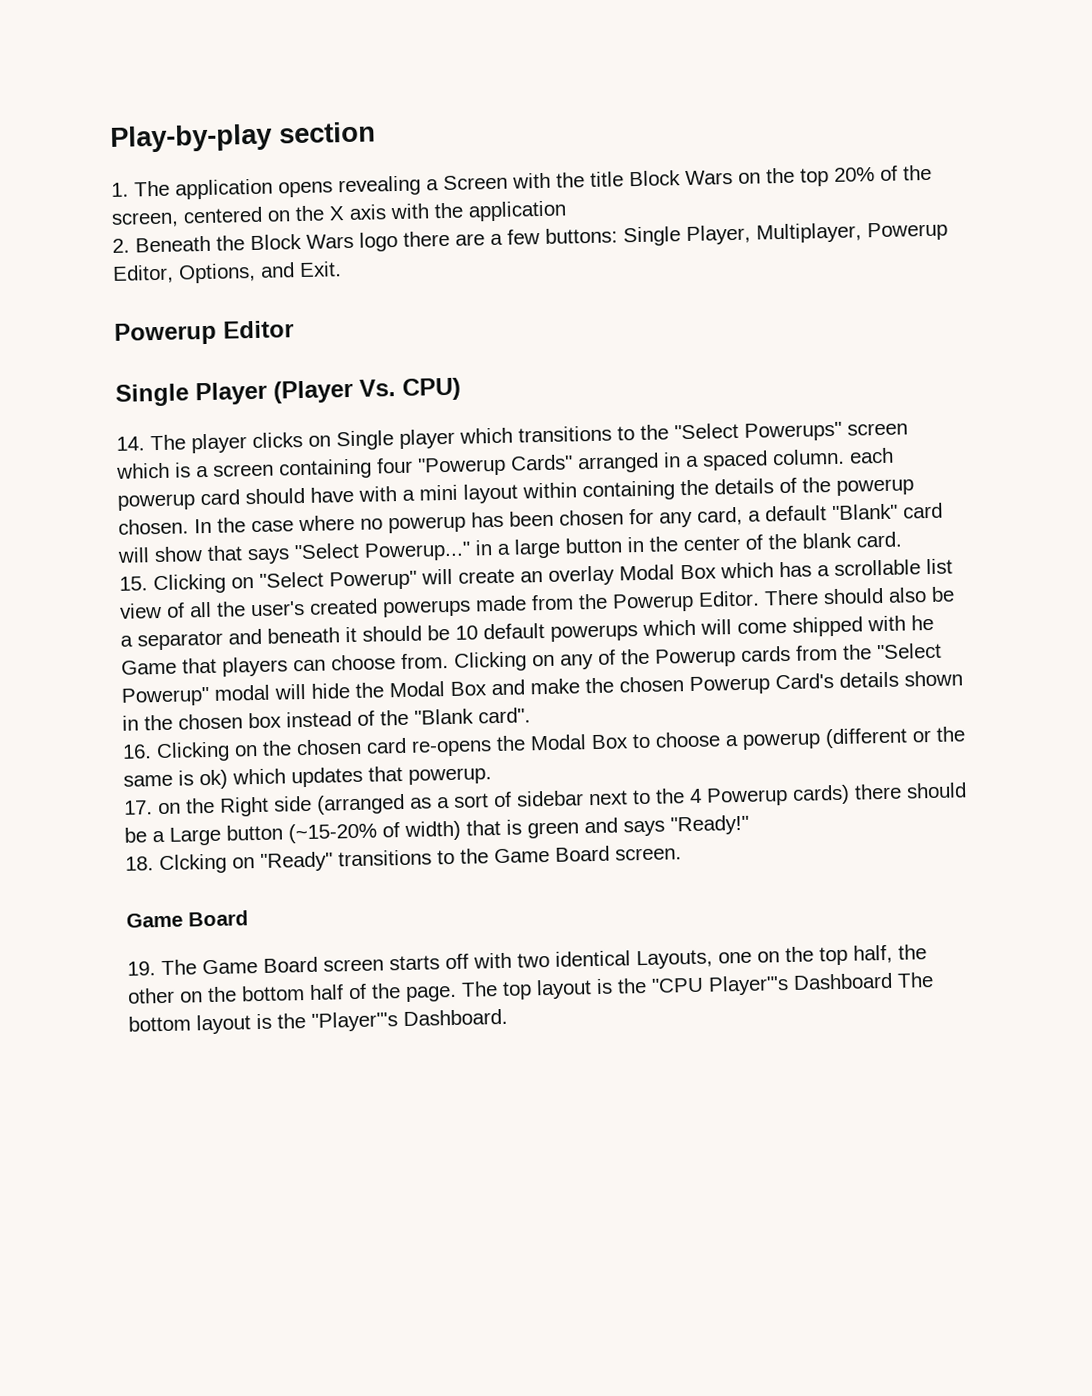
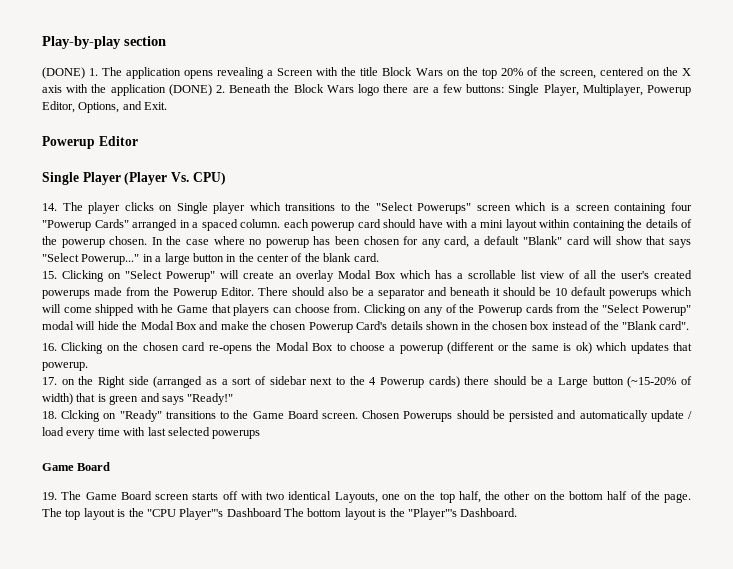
(376, 132) none -> [42,67,85,79] (DONE)
(567, 211) // -> [168,84,212,96] (DONE)
(682, 854) none -> [362,410,692,422] [42,427,261,439] Chosen Powerups should be persisted and automatically update / load every time with last selected powerups

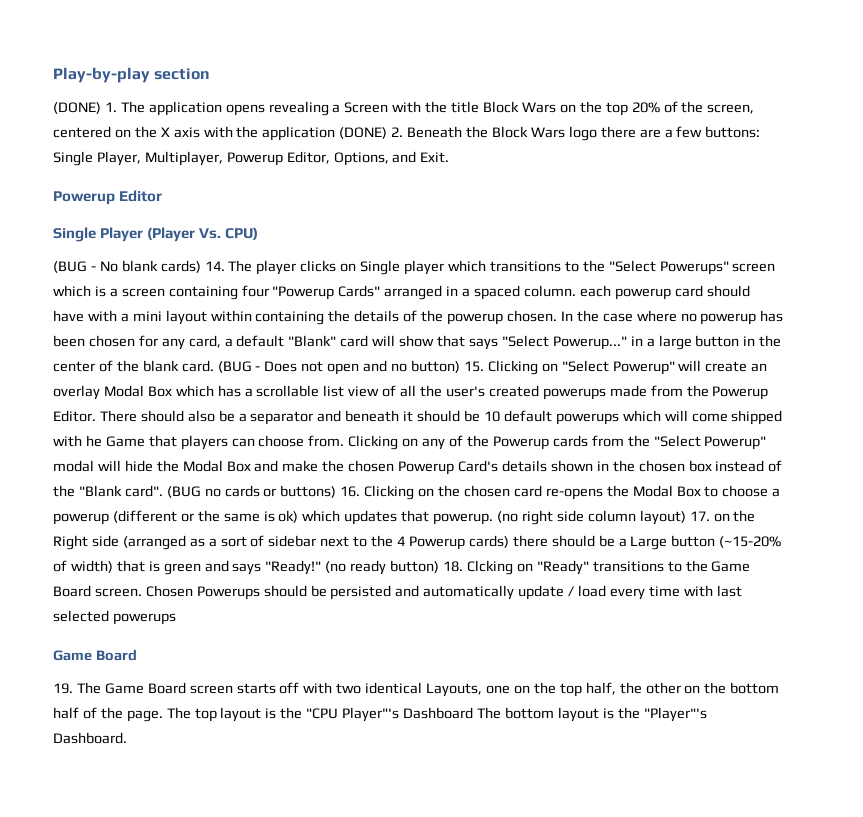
(226, 178) none -> [53,260,201,273] (BUG - No blank cards)
(379, 257) // -> [217,360,460,375] (BUG - Does not open and no button)
(690, 325) // -> [166,485,337,498] (BUG no cards or buttons)
(88, 366) // -> [497,510,686,525] (no right side column layout)
(234, 399) // -> [325,560,440,575] (no ready button)

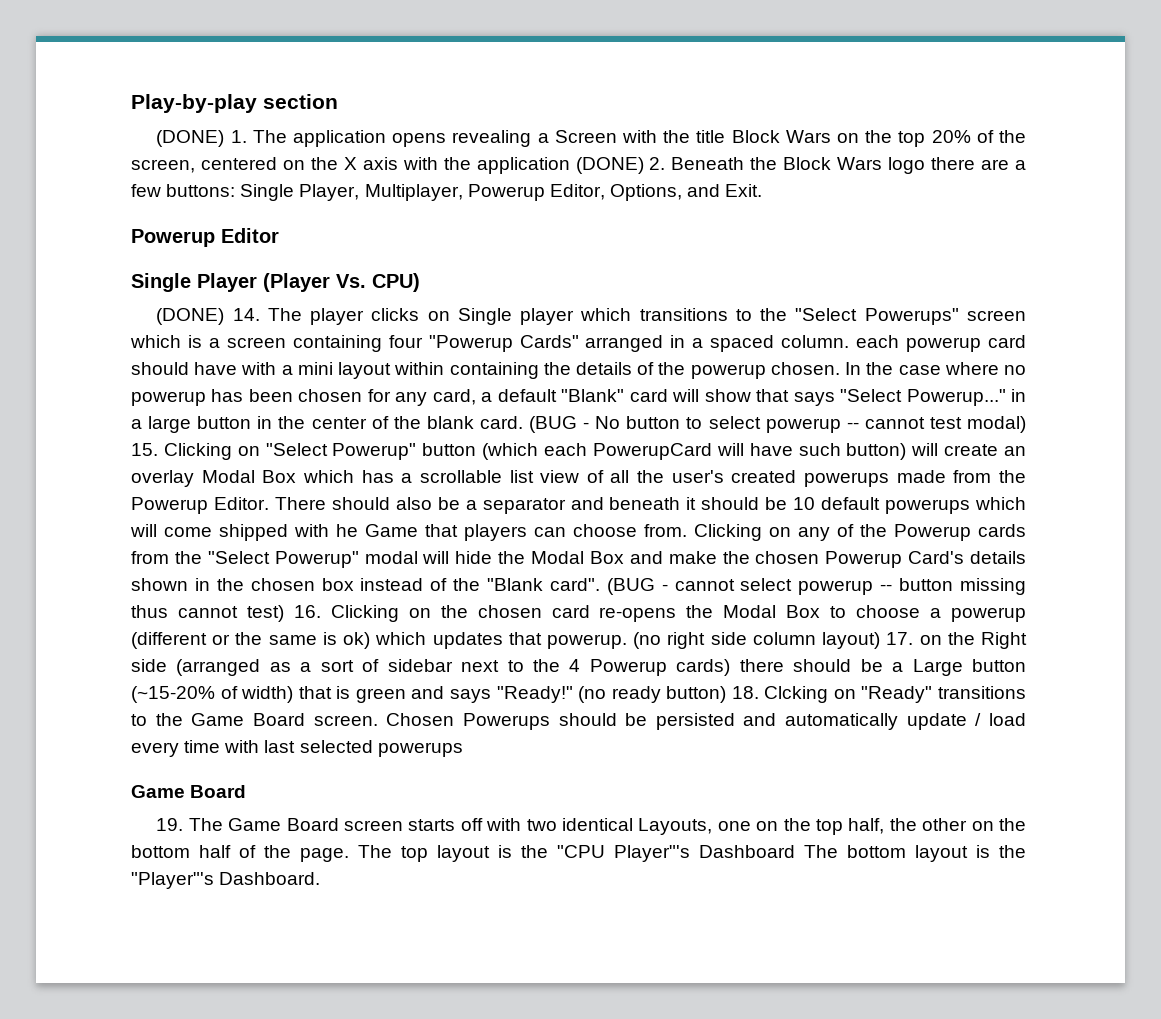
[53,260,201,273] (BUG - No blank cards) -> [156,308,225,325] (DONE)
[264,360,460,375] Does not open and no button) -> [595,416,1027,433] No button to select powerup -- cannot test modal)
(675, 368) none -> [422,443,907,460] button (which each PowerupCard will have such button)
[204,485,337,498] no cards or buttons) -> [661,578,1026,595] [131,605,284,622] - cannot select powerup -- button missing thus cannot test)

